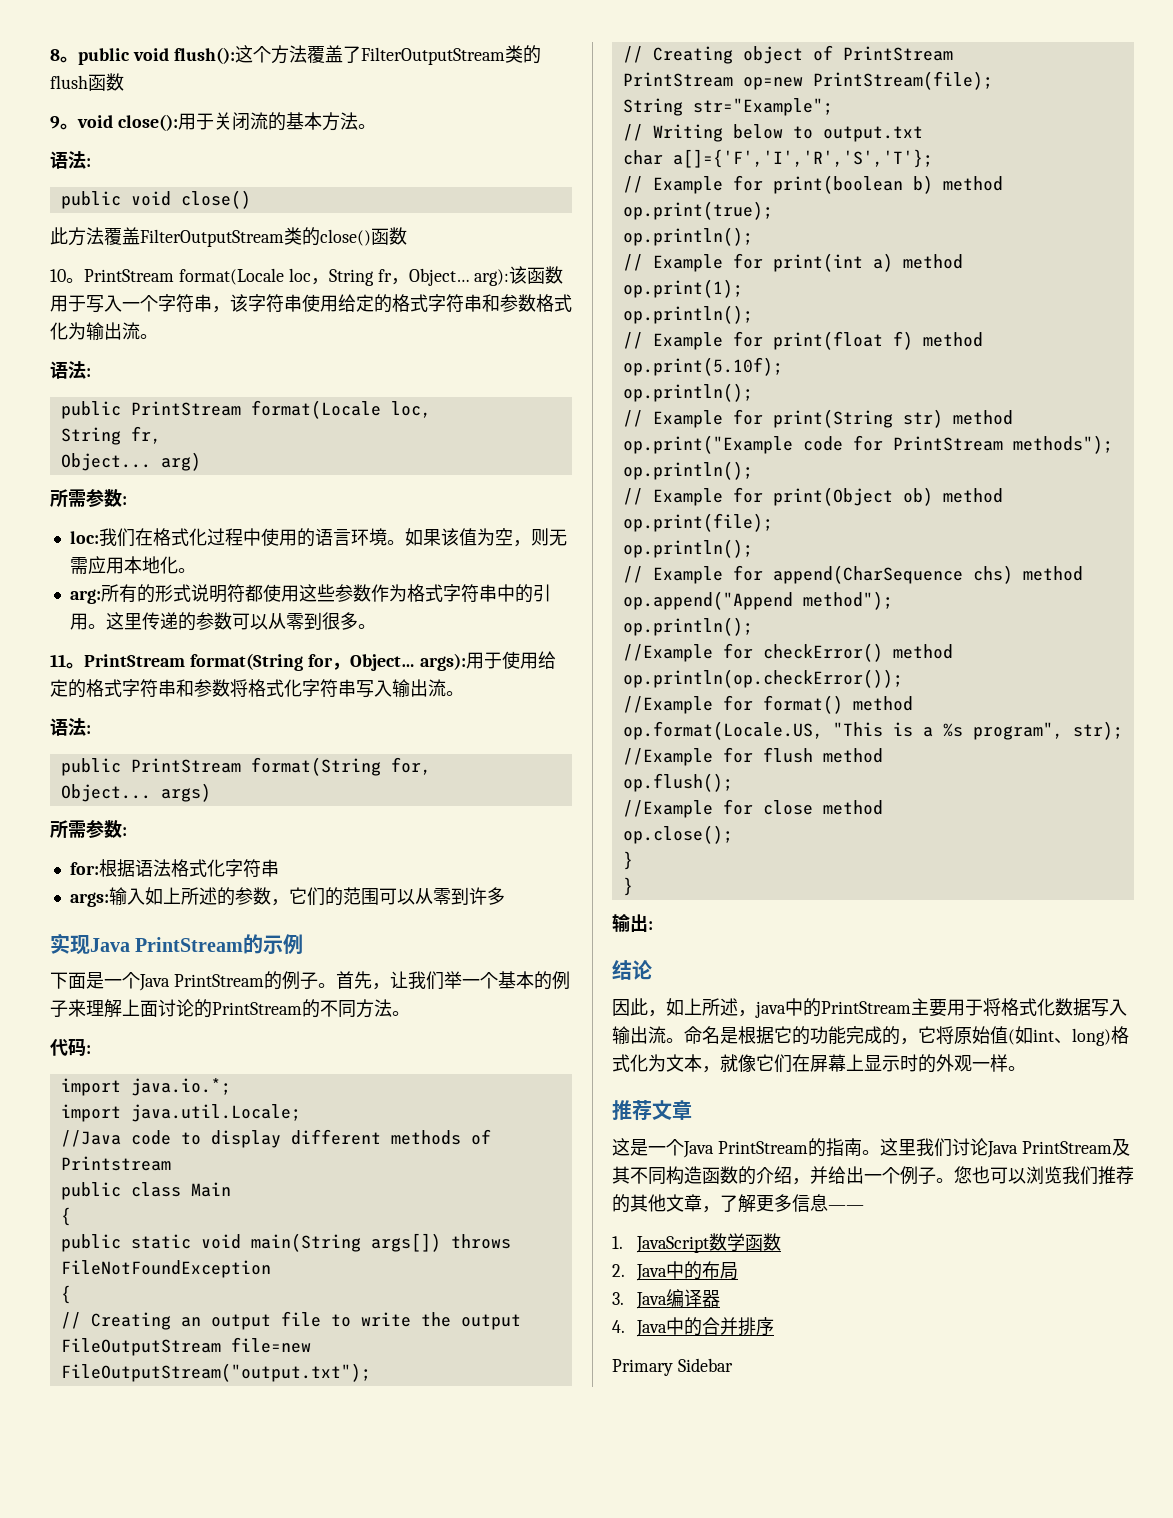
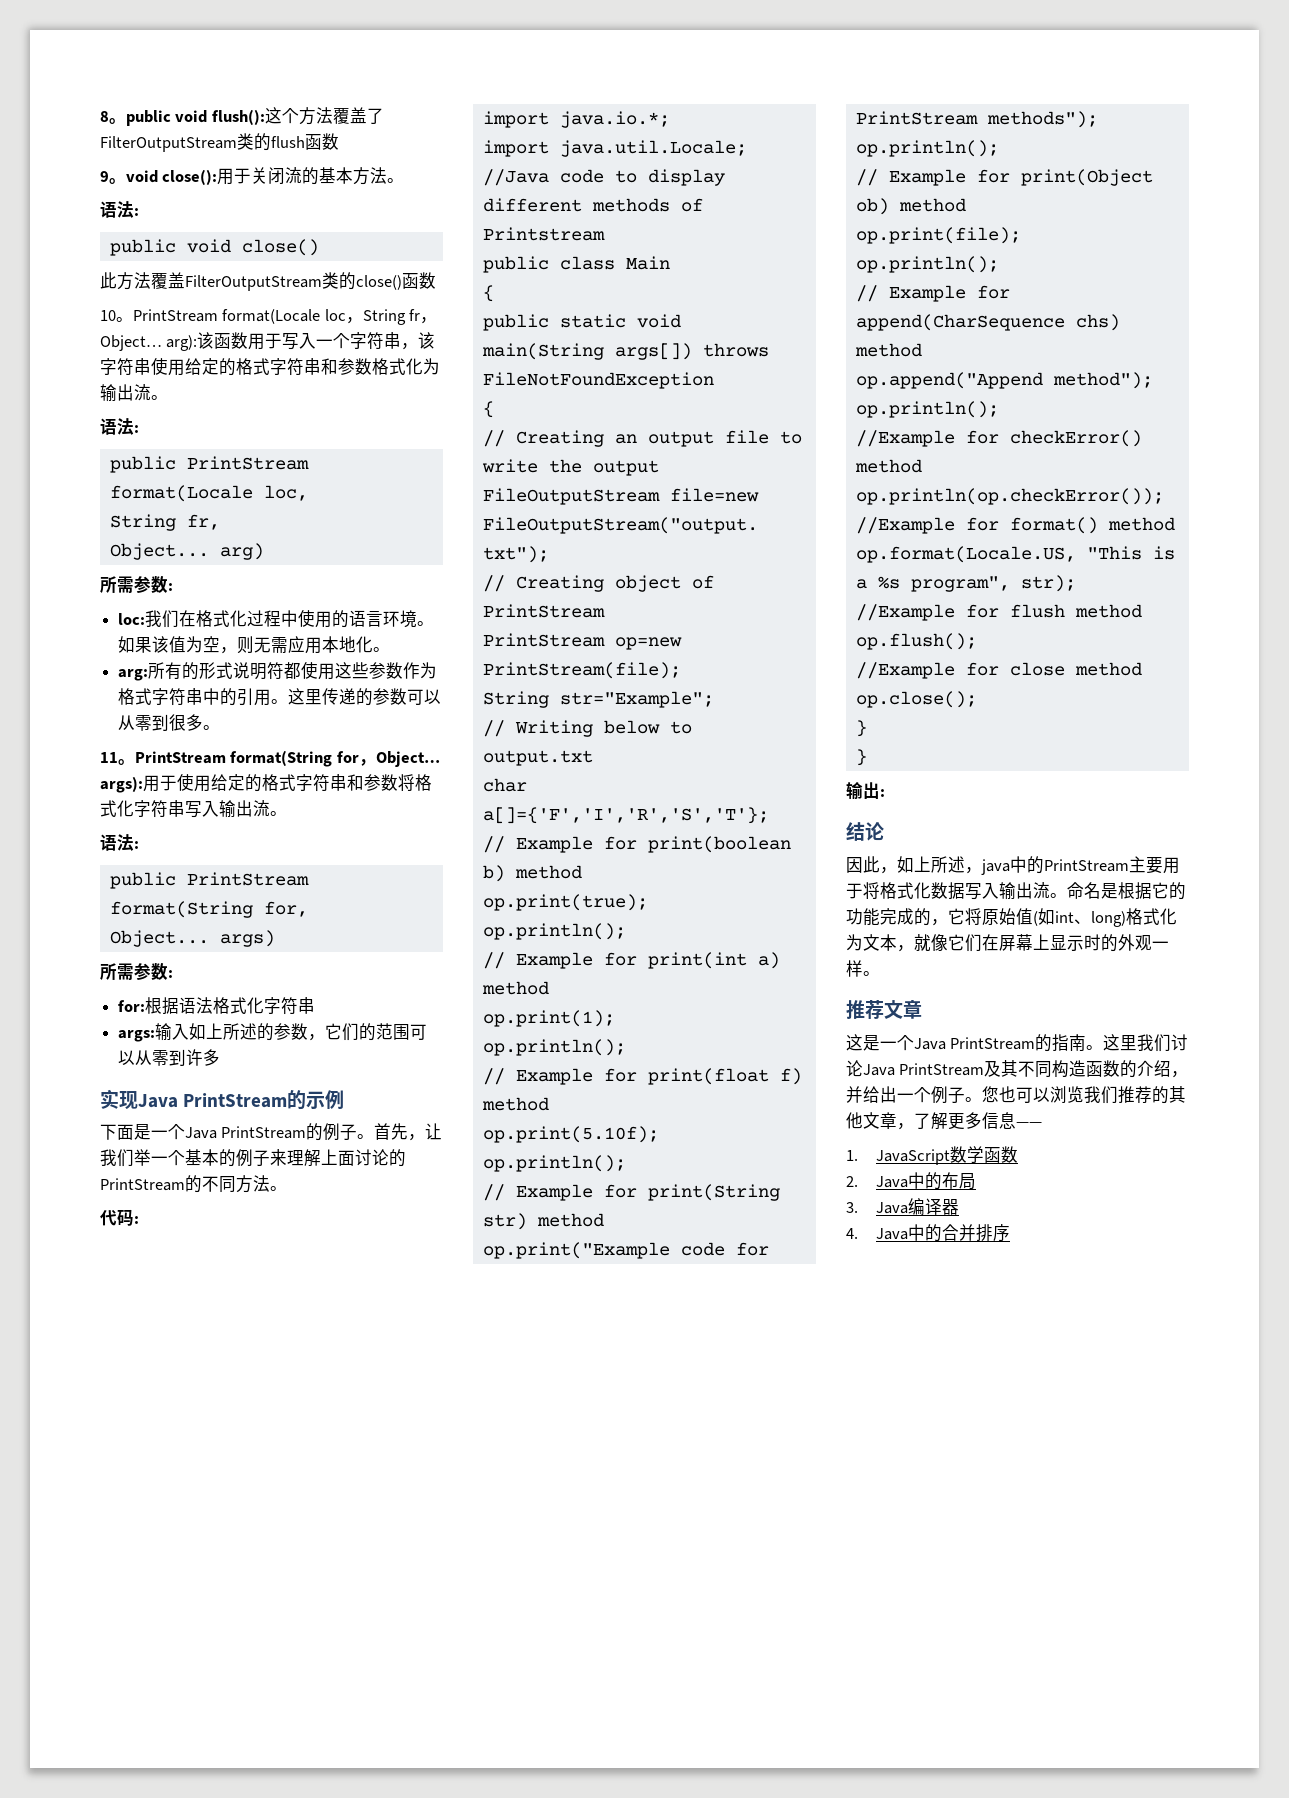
[612,1358,733,1376] // Primary Sidebar -> (1011, 1233) none

